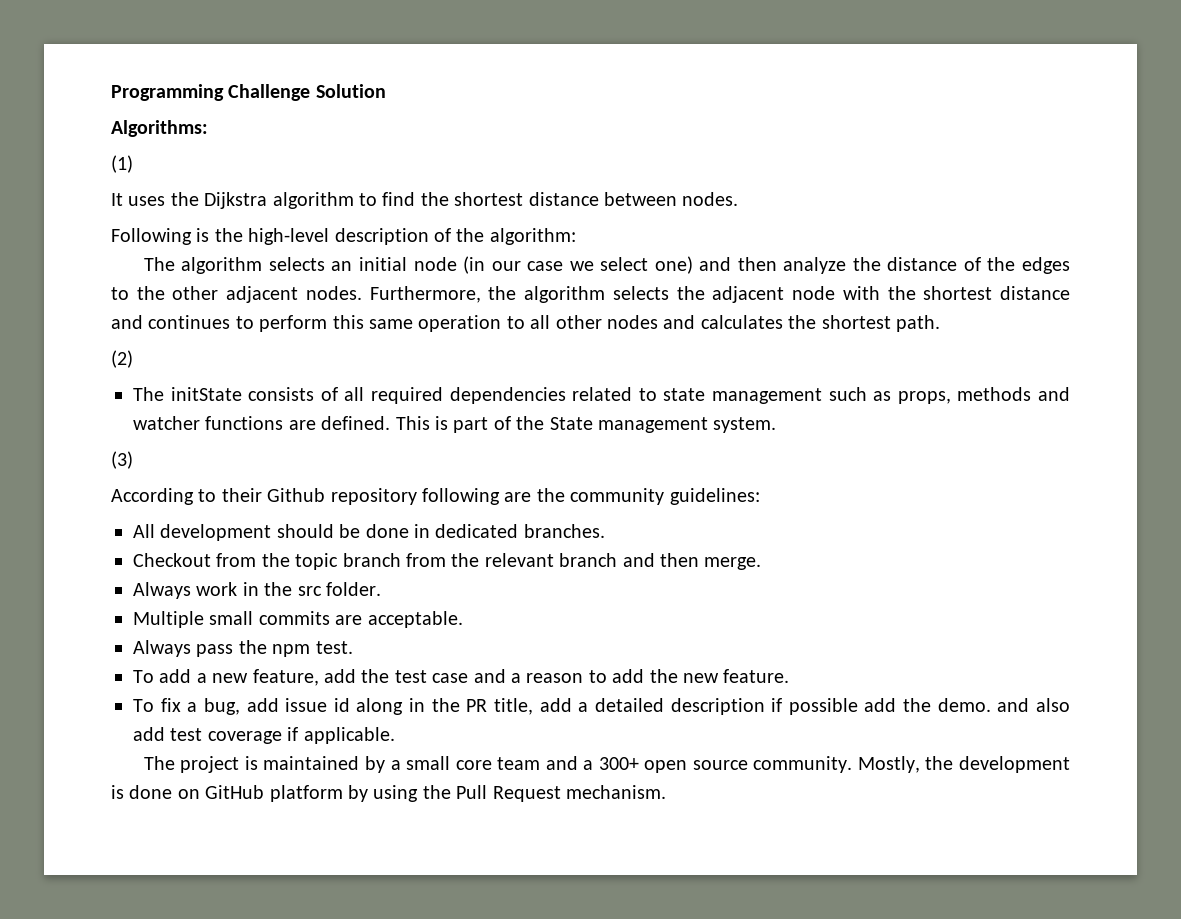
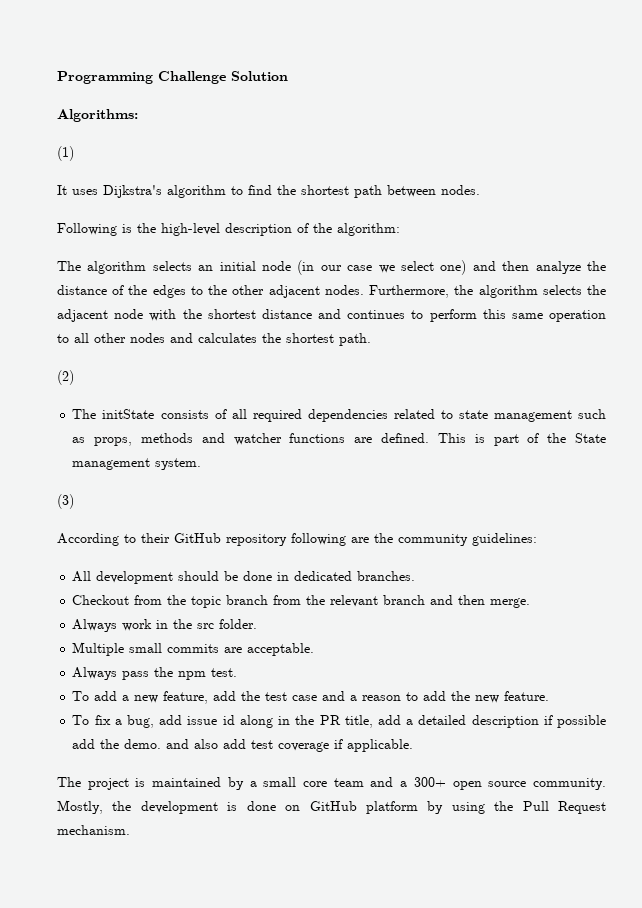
[170,192,268,209] the Dijkstra -> [103,185,162,198] Dijkstra's
[528,192,599,206] distance -> [354,185,382,198] path
[267,488,326,502] Github -> [174,533,221,543] GitHub

